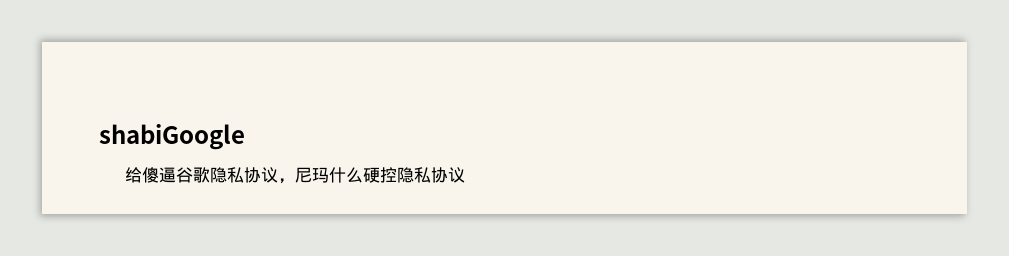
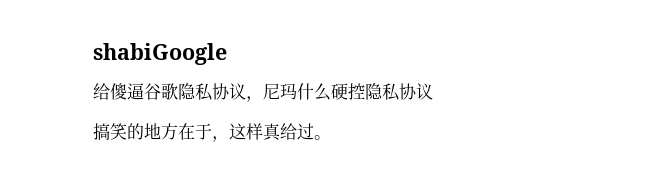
(466, 175) none -> [93,123,331,142] // 搞笑的地方在于，这样真给过。

